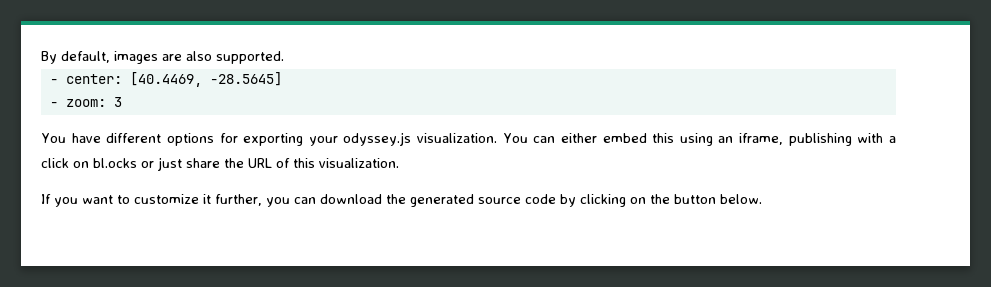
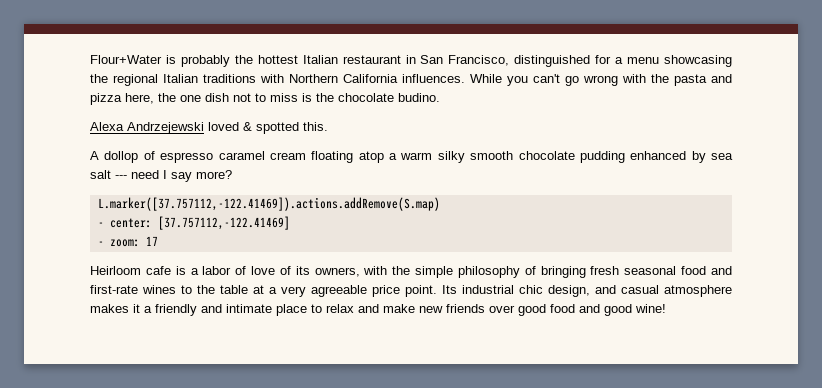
[41,51,284,64] By default, images are also supported. -> [90,55,733,67] [90,74,732,86] [90,93,440,105] [90,122,328,134] [90,151,733,163] [90,170,232,182] [97,197,440,211] Flour+Water is probably the hottest Italian restaurant in San Francisco, distinguished for a menu showcasing the regional Italian traditions with Northern California influences. While you can't go wrong with the pasta and pizza here, the one dish not to miss is the chocolate budino. // Alexa Andrzejewski loved & spotted this. // A dollop of espresso caramel cream floating atop a warm silky smooth chocolate pudding enhanced by sea salt --- need I say more? // L.marker([37.757112,-122.41469]).actions.addRemove(S.map)
[129,72,282,87] [40.4469, -28.5645] -> [157,216,290,230] [37.757112,-122.41469]
[113,97,122,107] [41,132,896,146] [41,157,399,171] [41,194,762,207] 3 // You have different options for exporting your odyssey.js visualization. You can either embed this using an iframe, publishing with a click on bl.ocks or just share the URL of this visualization. // If you want to customize it further, you can download the generated source code by clicking on the button below. -> [145,236,158,246] [90,266,733,278] [90,285,732,297] [90,304,666,316] 17 // Heirloom cafe is a labor of love of its owners, with the simple philosophy of bringing fresh seasonal food and first-rate wines to the table at a very agreeable price point. Its industrial chic design, and casual atmosphere makes it a friendly and intimate place to relax and make new friends over good food and good wine!

